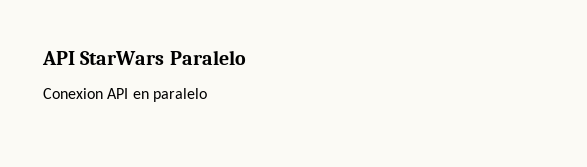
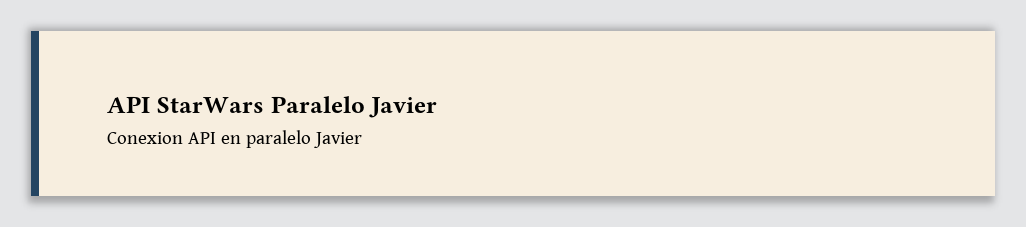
(246, 57) none -> [369,97,438,118] Javier
(207, 95) none -> [313,132,362,148] Javier

